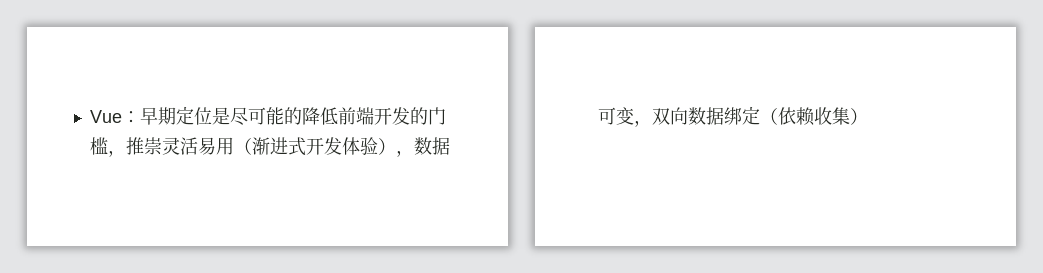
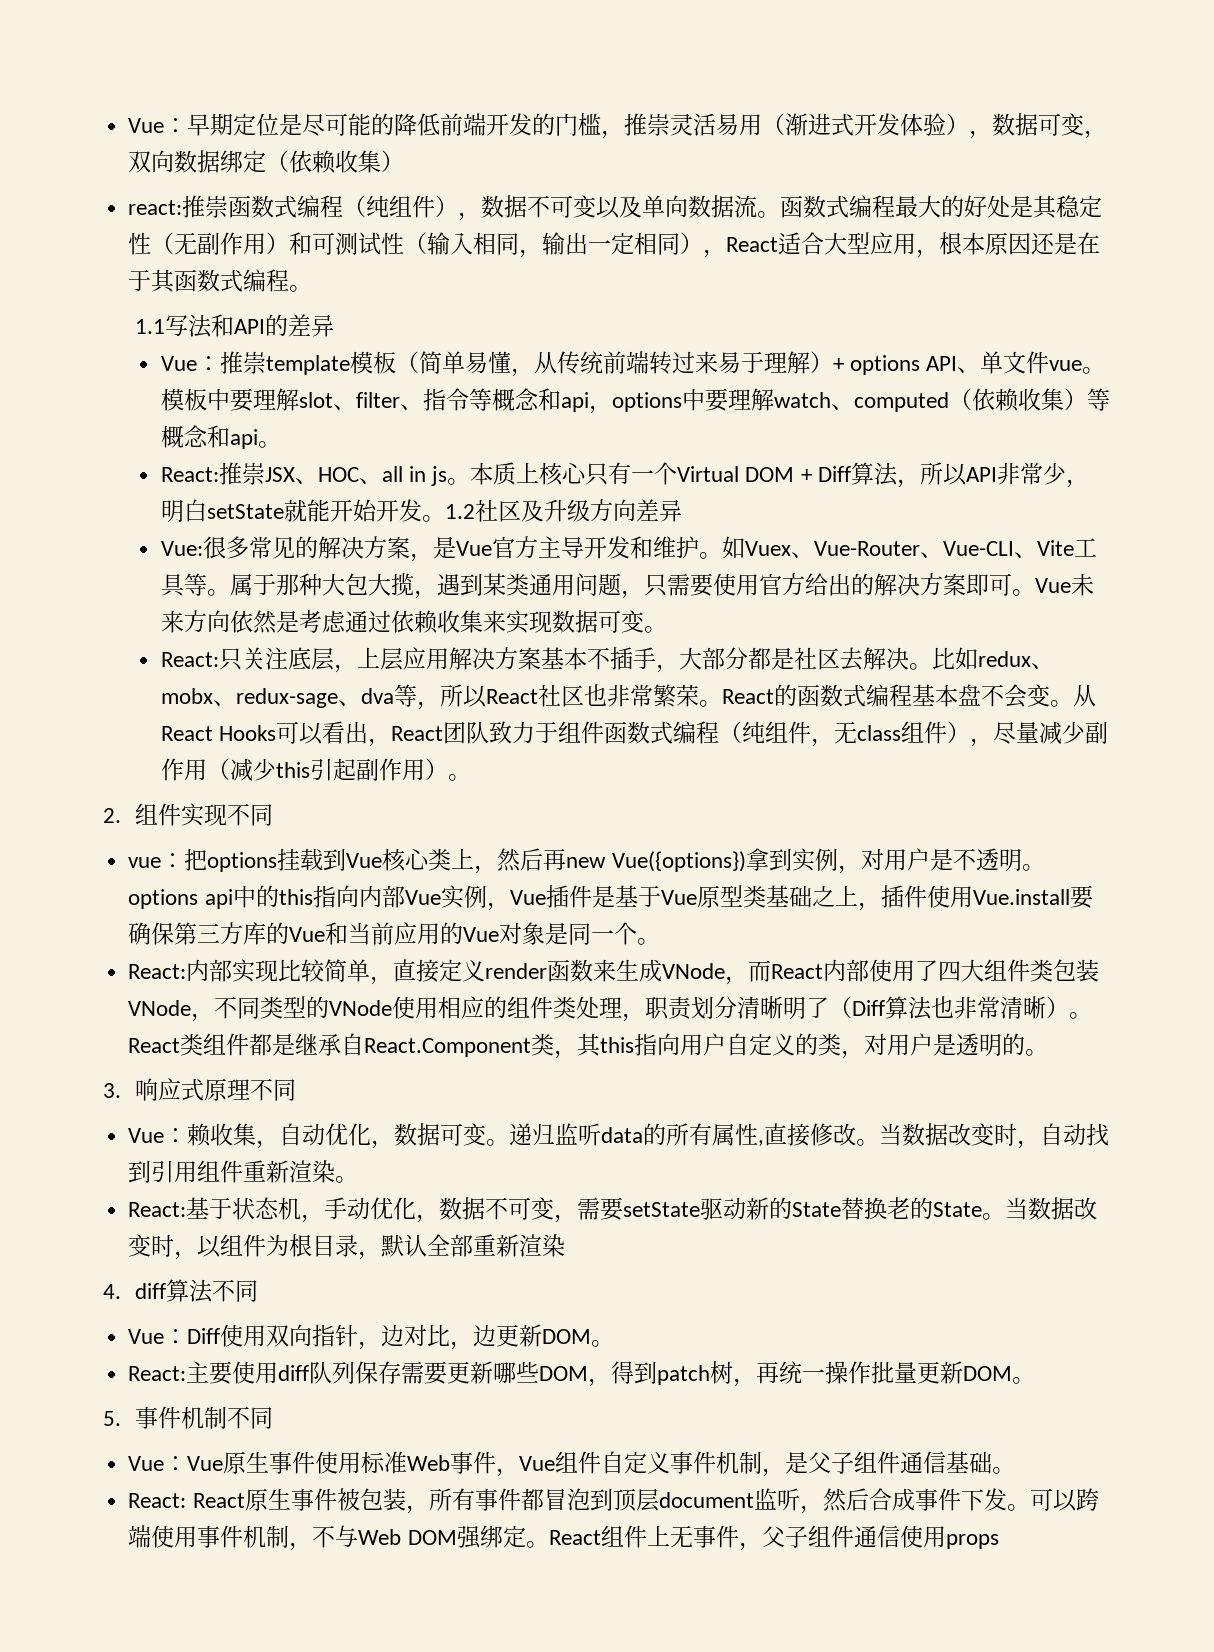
(868, 116) none -> [128,195,1103,221] [128,232,1101,258] [128,269,313,293] [135,314,335,338] [160,351,1106,377] [160,388,1110,414] [160,425,281,449] [160,462,1089,488] [160,499,682,522] [160,536,1097,562] [160,573,1094,599] [160,610,667,634] [160,647,1054,673] [160,684,1096,710] [160,721,1108,747] [160,758,471,781] [103,803,274,827] [128,848,1045,874] [128,885,1093,911] [128,922,661,945] [128,959,1100,985] [128,996,1093,1022] [128,1033,1049,1059] [103,1078,297,1101] [128,1123,1110,1149] [128,1160,359,1183] [128,1197,1098,1223] [128,1234,566,1260] [103,1279,259,1303] [128,1324,615,1350] [128,1361,1036,1387] [103,1406,274,1429] [128,1451,1016,1477] [128,1488,1099,1514] [128,1525,999,1551] // react:推崇函数式编程（纯组件），数据不可变以及单向数据流。函数式编程最大的好处是其稳定性（无副作用）和可测试性（输入相同，输出一定相同），React适合大型应用，根本原因还是在于其函数式编程。 // 1.1写法和API的差异 // Vue：推崇template模板（简单易懂，从传统前端转过来易于理解）+ options API、单文件vue。模板中要理解slot、filter、指令等概念和api，options中要理解watch、computed（依赖收集）等概念和api。 // React:推崇JSX、HOC、all in js。本质上核心只有一个Virtual DOM + Diff算法，所以API非常少，明白setState就能开始开发。1.2社区及升级方向差异 // Vue:很多常见的解决方案，是Vue官方主导开发和维护。如Vuex、Vue-Router、Vue-CLI、Vite工具等。属于那种大包大揽，遇到某类通用问题，只需要使用官方给出的解决方案即可。Vue未来方向依然是考虑通过依赖收集来实现数据可变。 // React:只关注底层，上层应用解决方案基本不插手，大部分都是社区去解决。比如redux、mobx、redux-sage、dva等，所以React社区也非常繁荣。React的函数式编程基本盘不会变。从React Hooks可以看出，React团队致力于组件函数式编程（纯组件，无class组件），尽量减少副作用（减少this引起副作用）。 // 2.组件实现不同 // vue：把options挂载到Vue核心类上，然后再new Vue({options})拿到实例，对用户是不透明。options api中的this指向内部Vue实例，Vue插件是基于Vue原型类基础之上，插件使用Vue.install要确保第三方库的Vue和当前应用的Vue对象是同一个。 // React:内部实现比较简单，直接定义render函数来生成VNode，而React内部使用了四大组件类包装VNode，不同类型的VNode使用相应的组件类处理，职责划分清晰明了（Diff算法也非常清晰）。React类组件都是继承自React.Component类，其this指向用户自定义的类，对用户是透明的。 // 3.响应式原理不同 // Vue：赖收集，自动优化，数据可变。递归监听data的所有属性,直接修改。当数据改变时，自动找到引用组件重新渲染。 // React:基于状态机，手动优化，数据不可变，需要setState驱动新的State替换老的State。当数据改变时，以组件为根目录，默认全部重新渲染 // 4. diff算法不同 // Vue：Diff使用双向指针，边对比，边更新DOM。 // React:主要使用diff队列保存需要更新哪些DOM，得到patch树，再统一操作批量更新DOM。 // 5.事件机制不同 // Vue：Vue原生事件使用标准Web事件，Vue组件自定义事件机制，是父子组件通信基础。 // React: React原生事件被包装，所有事件都冒泡到顶层document监听，然后合成事件下发。可以跨端使用事件机制，不与Web DOM强绑定。React组件上无事件，父子组件通信使用props

